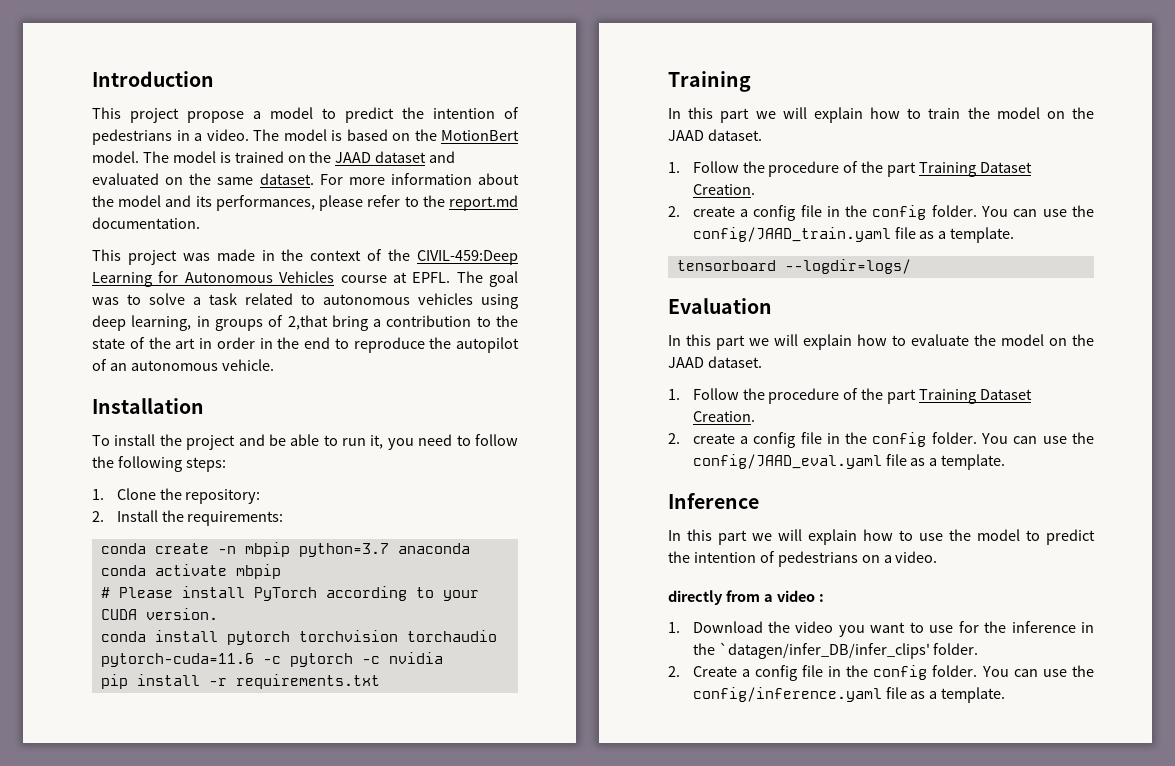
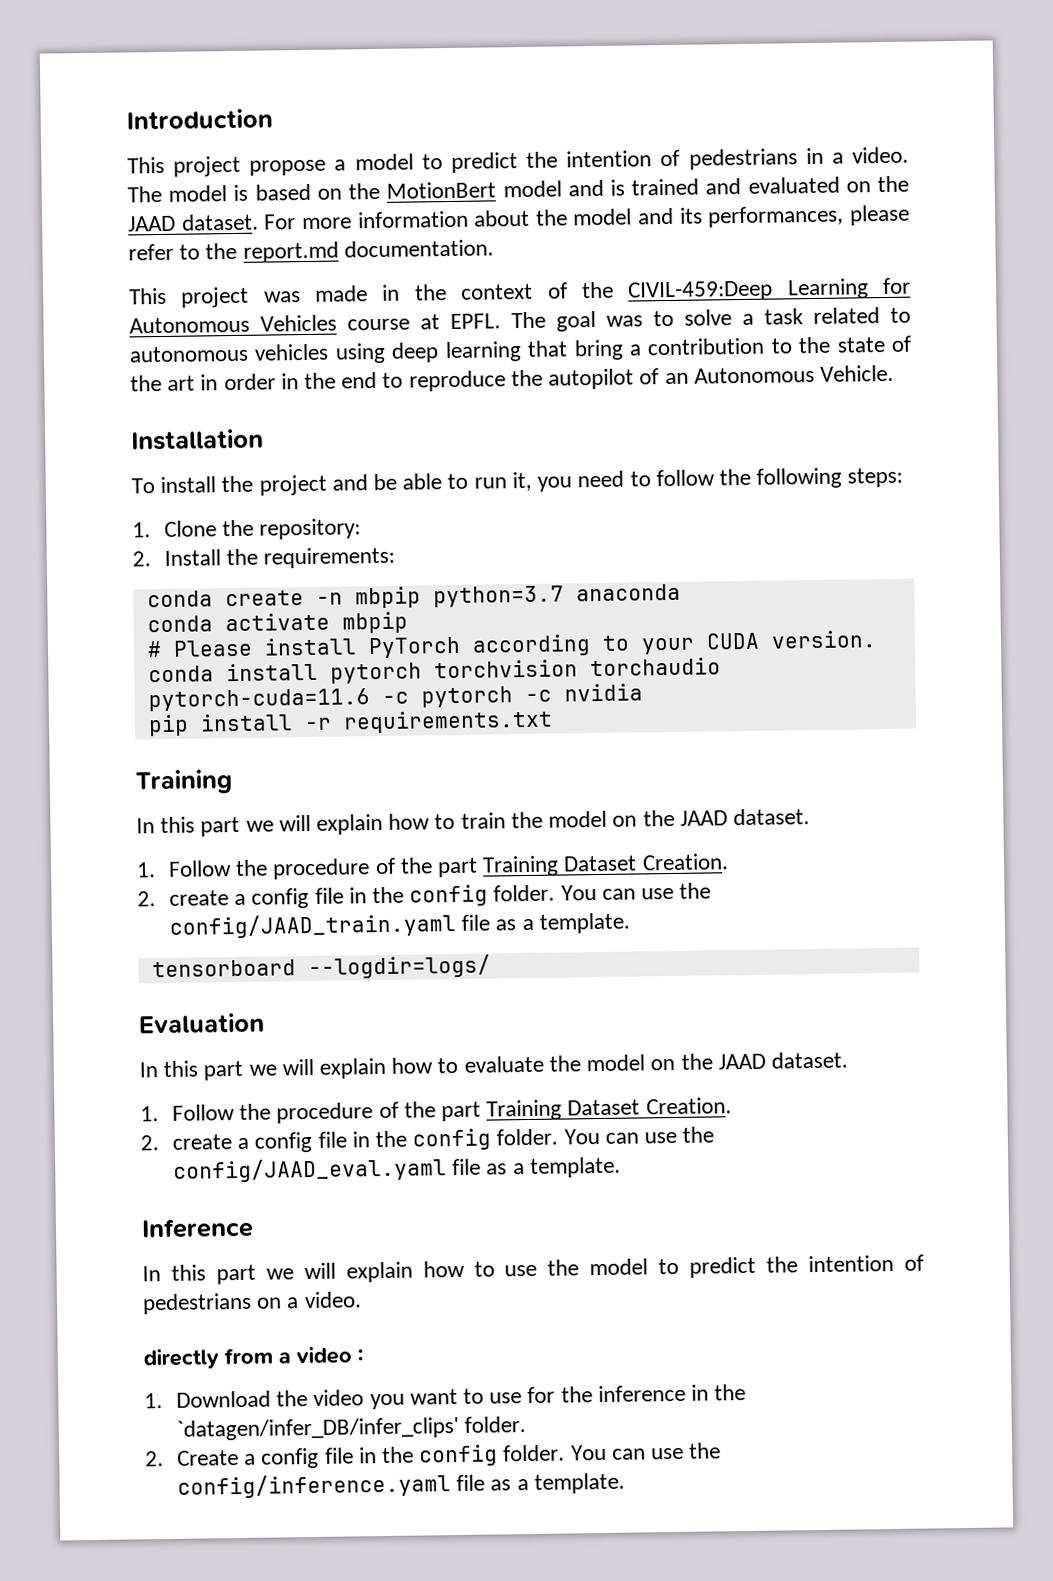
[92,151,427,163] model. The model is trained on the JAAD dataset -> [502,178,700,198] model and is trained
[217,177,254,185] same -> [128,215,176,232] JAAD
[131,315,328,331] learning, in groups of 2,that -> [444,340,569,363] learning that
[130,359,274,371] autonomous vehicle. -> [693,364,894,384] Autonomous Vehicle.

